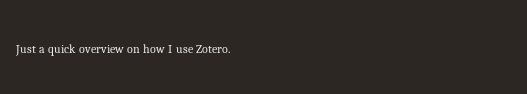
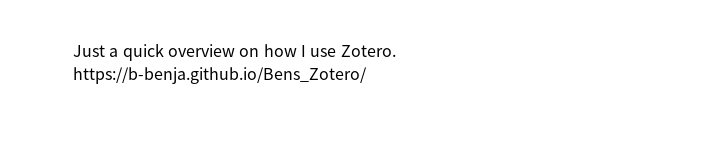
(230, 49) none -> [73,67,367,84] https://b-benja.github.io/Bens_Zotero/

